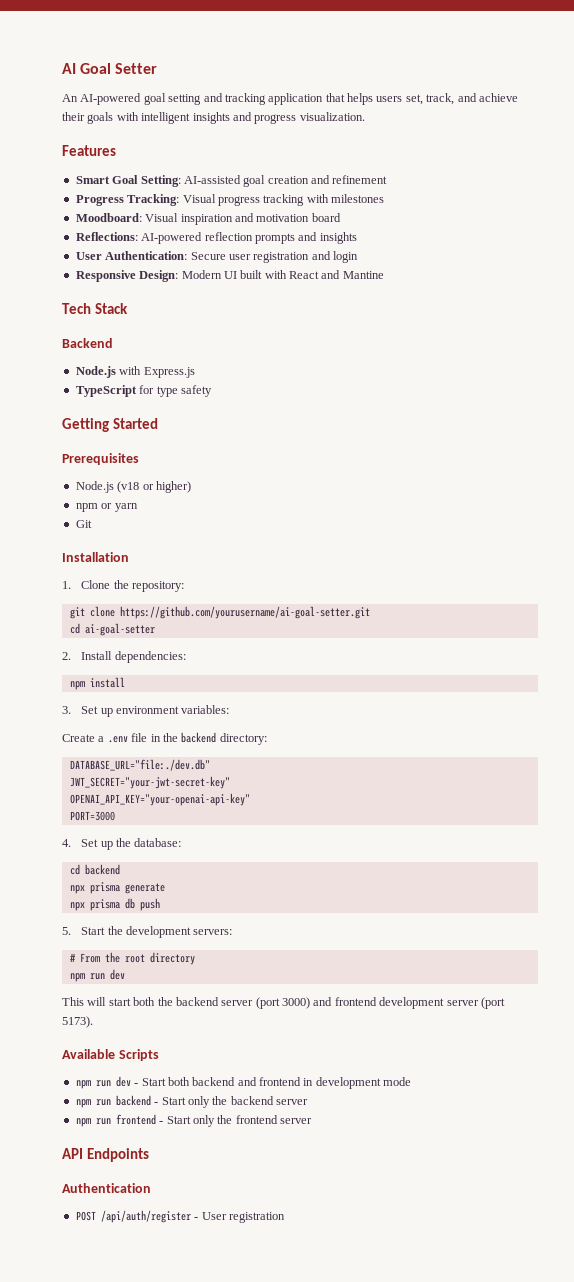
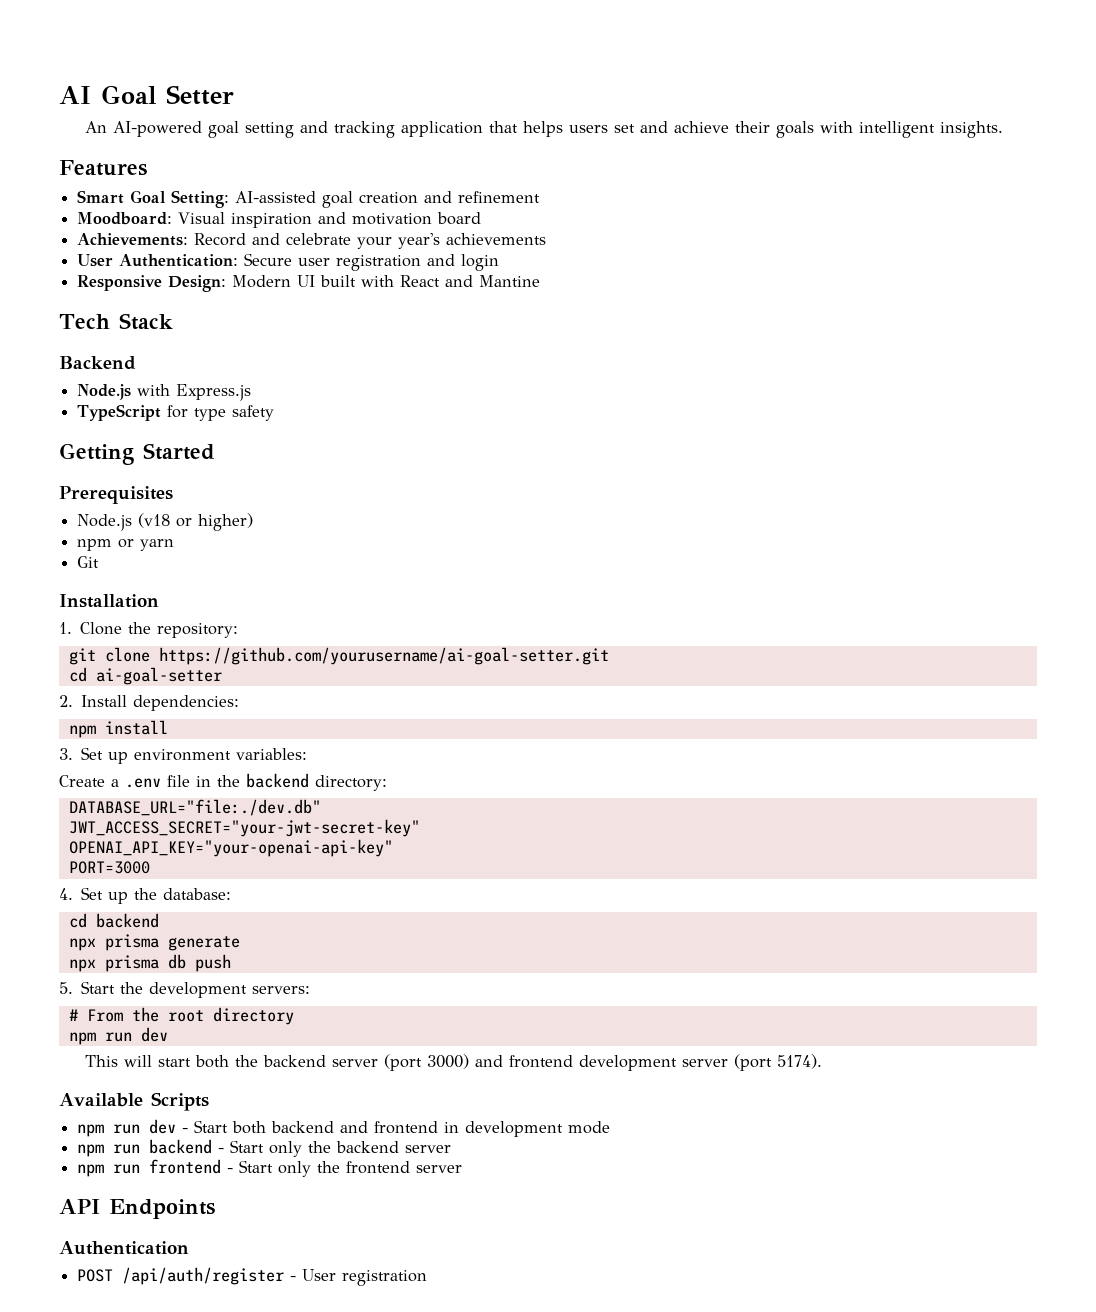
[405,93,455,105] set, track, -> [613,124,635,133] set
[192,112,365,124] insights and progress visualization. -> [939,121,1003,138] insights.
[75,194,384,206] // Progress Tracking: Visual progress tracking with milestones -> (541, 197) none
[75,232,357,244] Reflections: AI-powered reflection prompts and insights -> [77,233,547,249] Achievements: Record and celebrate your year's achievements
[69,776,230,789] JWT_SECRET="your-jwt-secret-key" -> [68,819,420,837] JWT_ACCESS_SECRET="your-jwt-secret-key"
[62,1016,93,1028] 5173). -> [776,1054,822,1069] 5174).

